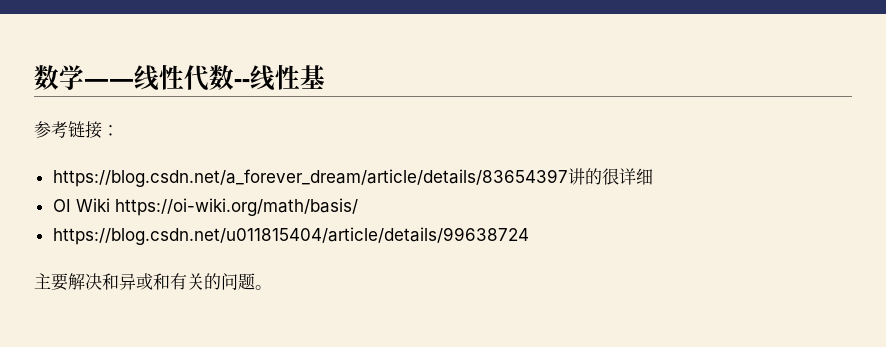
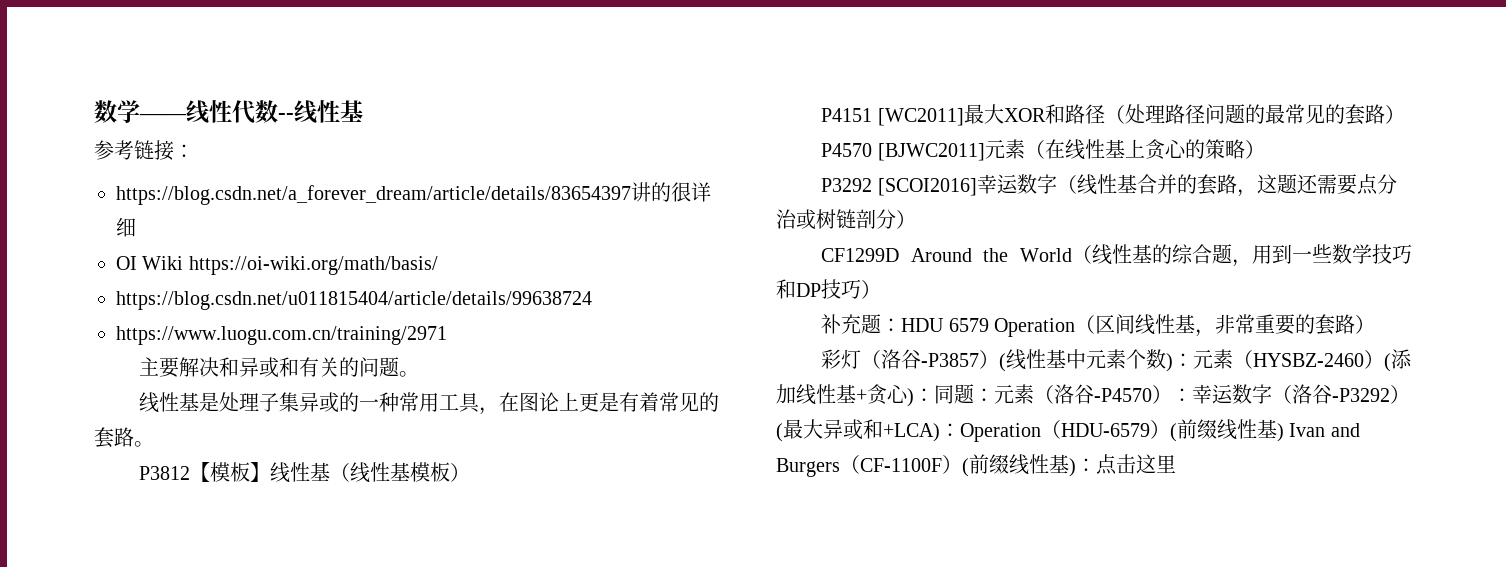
(529, 236) none -> [116,326,447,345] // https://www.luogu.com.cn/training/2971
(272, 287) none -> [139,392,720,415] [94,427,154,448] [139,462,471,483] [821,104,1405,126] [821,139,1265,161] [821,174,1397,197] [776,209,916,230] [821,244,1412,267] [776,279,881,299] [821,314,1375,337] [821,349,1413,372] [776,384,1410,407] [776,419,1360,442] [776,454,1176,477] // 线性基是处理子集异或的一种常用工具，在图论上更是有着常见的套路。 // P3812【模板】线性基（线性基模板） // P4151 [WC2011]最大XOR和路径（处理路径问题的最常见的套路） // P4570 [BJWC2011]元素（在线性基上贪心的策略） // P3292 [SCOI2016]幸运数字（线性基合并的套路，这题还需要点分治或树链剖分） // CF1299D Around the World（线性基的综合题，用到一些数学技巧和DP技巧） // 补充题：HDU 6579 Operation（区间线性基，非常重要的套路） // 彩灯（洛谷-P3857）(线性基中元素个数)：元素（HYSBZ-2460）(添加线性基+贪心)：同题：元素（洛谷-P4570）：幸运数字（洛谷-P3292）(最大异或和+LCA)：Operation（HDU-6579）(前缀线性基) Ivan and Burgers（CF-1100F）(前缀线性基)：点击这里

